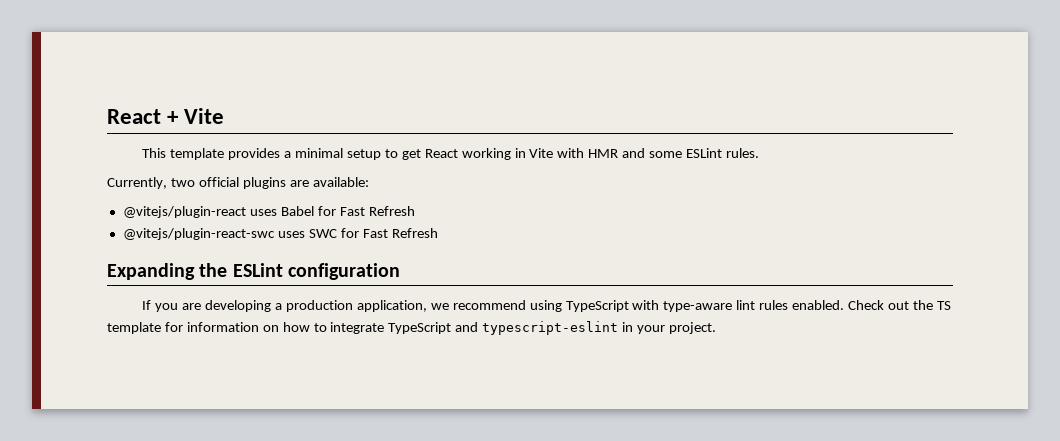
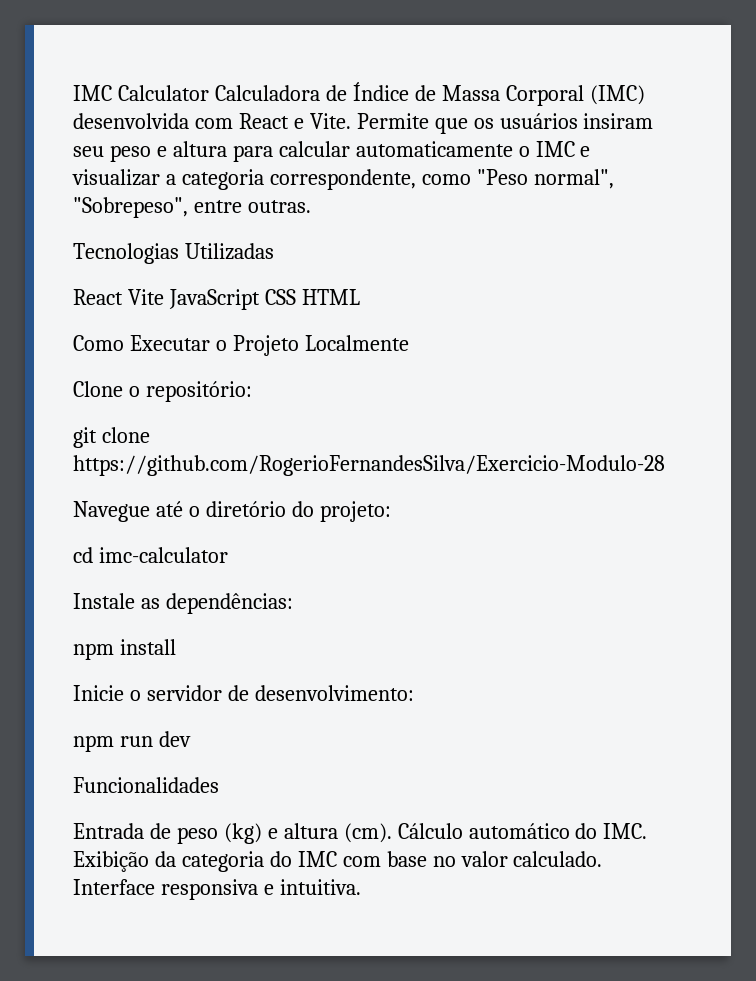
[107,108,225,124] [142,148,759,160] [107,177,369,189] [122,206,415,218] [122,228,438,240] [107,263,400,280] [142,300,951,312] [107,321,716,335] React + Vite // This template provides a minimal setup to get React working in Vite with HMR and some ESLint rules. // Currently, two official plugins are available: // @vitejs/plugin-react uses Babel for Fast Refresh // @vitejs/plugin-react-swc uses SWC for Fast Refresh // Expanding the ESLint configuration // If you are developing a production application, we recommend using TypeScript with type-aware lint rules enabled. Check out the TS template for information on how to integrate TypeScript and typescript-eslint in your project. -> [73,82,645,106] [73,113,654,134] [73,141,591,162] [72,169,614,190] [73,197,311,218] [73,243,274,264] [73,289,360,310] [73,335,409,356] [73,381,252,402] [73,427,150,448] [73,455,665,476] [73,501,391,522] [73,547,228,563] [73,593,293,614] [73,639,176,660] [73,685,414,701] [73,731,191,752] [73,777,219,793] [73,823,648,844] [73,851,603,872] [73,879,361,900] IMC Calculator Calculadora de Índice de Massa Corporal (IMC) desenvolvida com React e Vite. Permite que os usuários insiram seu peso e altura para calcular automaticamente o IMC e visualizar a categoria correspondente, como "Peso normal", "Sobrepeso", entre outras. // Tecnologias Utilizadas // React Vite JavaScript CSS HTML // Como Executar o Projeto Localmente // Clone o repositório: // git clone https://github.com/RogerioFernandesSilva/Exercicio-Modulo-28 // Navegue até o diretório do projeto: // cd imc-calculator // Instale as dependências: // npm install // Inicie o servidor de desenvolvimento: // npm run dev // Funcionalidades // Entrada de peso (kg) e altura (cm). Cálculo automático do IMC. Exibição da categoria do IMC com base no valor calculado. Interface responsiva e intuitiva.

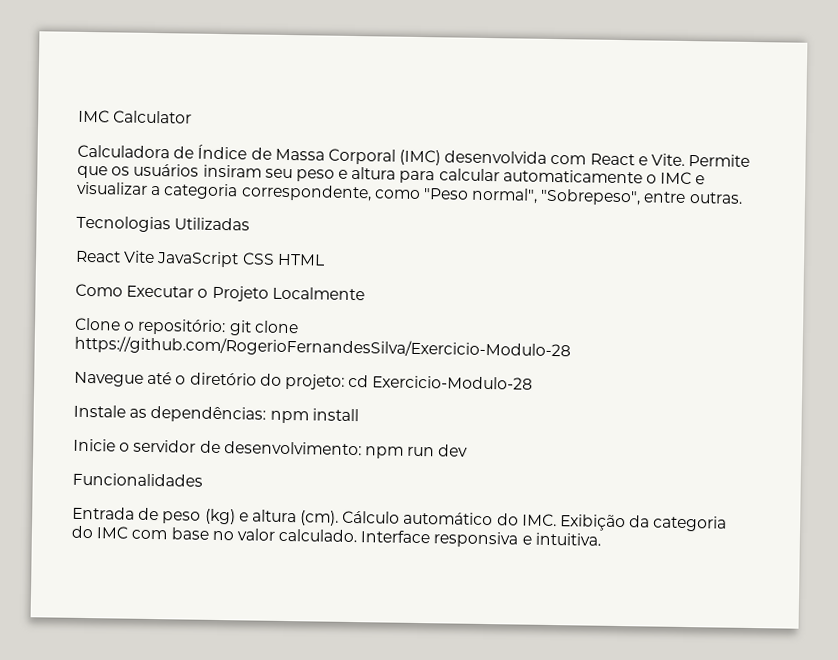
(209, 93) none -> (193, 117) //
(252, 391) // -> (227, 327) none
[73,547,228,563] // cd imc-calculator -> [348,374,534,390] cd Exercicio-Modulo-28
(293, 603) // -> (267, 414) none
(414, 693) // -> (362, 448) none

